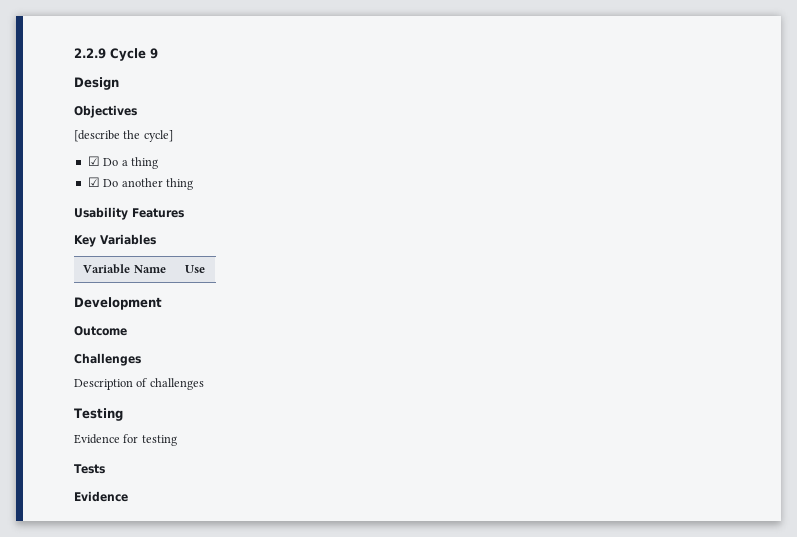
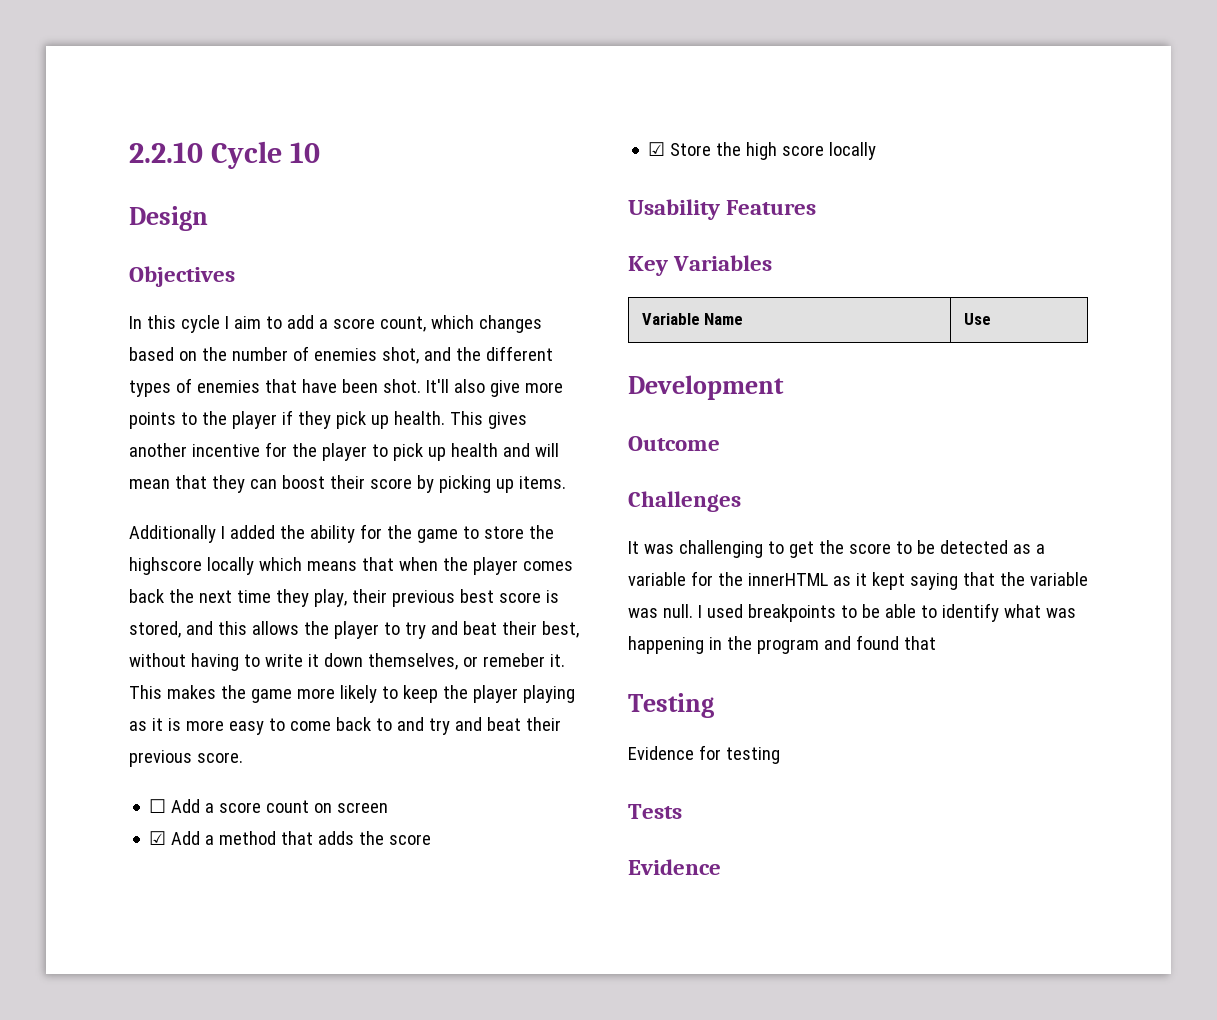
[74,48,158,61] 2.2.9 Cycle 9 -> [129,141,321,169] 2.2.10 Cycle 10
[74,130,173,142] [87,156,158,169] [87,177,193,190] [describe the cycle] // ☑ Do a thing // ☑ Do another thing -> [129,315,542,333] [129,346,553,364] [129,378,563,397] [129,410,527,429] [129,442,559,461] [129,475,566,493] [129,524,554,543] [129,557,573,575] [129,589,559,607] [129,621,579,639] [129,653,565,671] [129,685,575,703] [129,717,561,735] [129,750,243,767] [149,799,389,813] [149,831,432,845] [648,142,877,160] In this cycle I aim to add a score count, which changes based on the number of enemies shot, and the different types of enemies that have been shot. It'll also give more points to the player if they pick up health. This gives another incentive for the player to pick up health and will mean that they can boost their score by picking up items. // Additionally I added the ability for the game to store the highscore locally which means that when the player comes back the next time they play, their previous best score is stored, and this allows the player to try and beat their best, without having to write it down themselves, or remeber it. This makes the game more likely to keep the player playing as it is more easy to come back to and try and beat their previous score. // ☐ Add a score count on screen // ☑ Add a method that adds the score // ☑ Store the high score locally
[74,378,204,390] Description of challenges -> [628,540,1045,558] [628,571,1088,590] [628,603,1076,622] [628,635,936,654] It was challenging to get the score to be detected as a variable for the innerHTML as it kept saying that the variable was null. I used breakpoints to be able to identify what was happening in the program and found that

